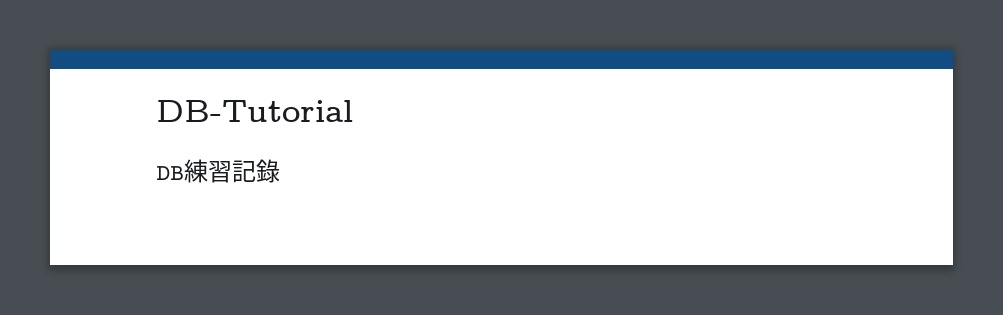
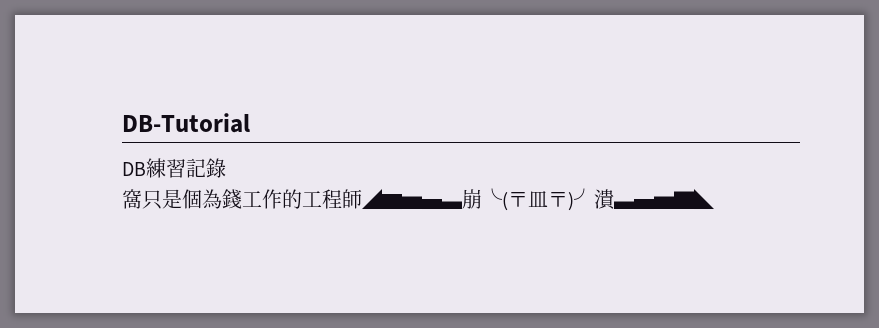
(280, 171) none -> [122,188,714,211] // 窩只是個為錢工作的工程師◢▆▅▄▃崩╰(〒皿〒)╯潰▃▄▅▇◣

